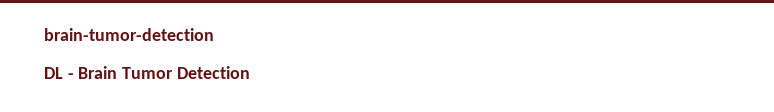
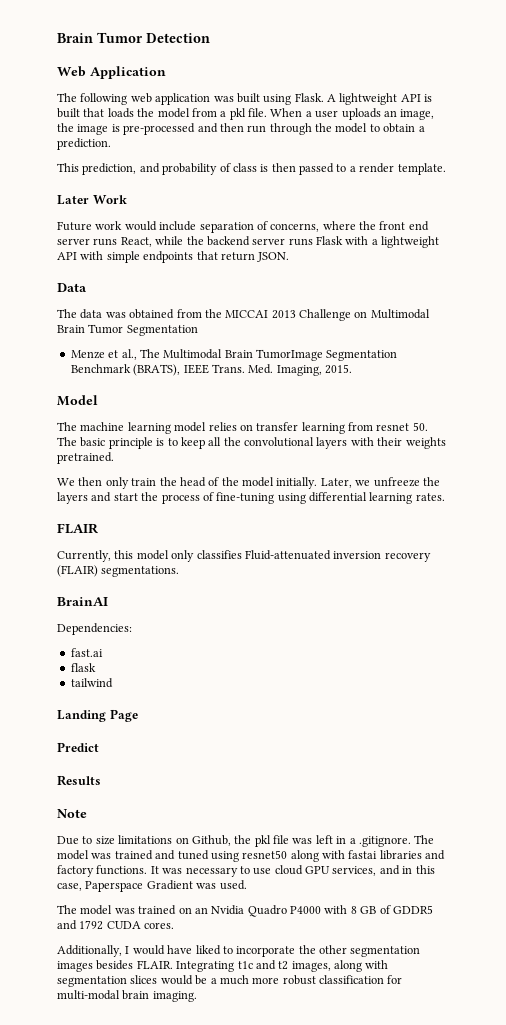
[44,28,214,41] [44,67,74,79] brain-tumor-detection // DL - -> (57, 38) none
(250, 72) none -> [57,66,166,79] [57,93,433,105] [57,108,435,120] [57,123,425,135] [57,138,111,150] [57,163,446,175] [57,195,127,205] [57,221,429,233] [57,236,440,248] [57,251,290,263] [57,283,87,292] [57,309,430,321] [57,324,198,336] [70,349,398,361] [70,364,352,376] [57,395,98,406] [57,422,428,434] [57,437,446,449] [57,452,114,464] [57,477,440,489] [57,492,445,504] [57,523,98,534] [57,550,431,562] [57,565,180,577] [57,597,108,606] [57,623,132,635] [70,648,103,657] [70,663,96,672] [70,678,113,688] [57,709,138,722] [57,742,99,752] [57,775,101,786] [57,809,87,818] [57,835,435,847] [57,850,446,862] [57,865,435,877] [57,880,247,892] [57,905,433,917] [57,920,175,930] [57,945,421,957] [57,960,389,972] [57,975,403,987] [57,990,197,1002] // Web Application // The following web application was built using Flask. A lightweight API is built that loads the model from a pkl file. When a user uploads an image, the image is pre-processed and then run through the model to obtain a prediction. // This prediction, and probability of class is then passed to a render template. // Later Work // Future work would include separation of concerns, where the front end server runs React, while the backend server runs Flask with a lightweight API with simple endpoints that return JSON. // Data // The data was obtained from the MICCAI 2013 Challenge on Multimodal Brain Tumor Segmentation // Menze et al., The Multimodal Brain TumorImage Segmentation Benchmark (BRATS), IEEE Trans. Med. Imaging, 2015. // Model // The machine learning model relies on transfer learning from resnet 50. The basic principle is to keep all the convolutional layers with their weights pretrained. // We then only train the head of the model initially. Later, we unfreeze the layers and start the process of fine-tuning using differential learning rates. // FLAIR // Currently, this model only classifies Fluid-attenuated inversion recovery (FLAIR) segmentations. // BrainAI // Dependencies: // fast.ai // flask // tailwind // Landing Page // Predict // Results // Note // Due to size limitations on Github, the pkl file was left in a .gitignore. The model was trained and tuned using resnet50 along with fastai libraries and factory functions. It was necessary to use cloud GPU services, and in this case, Paperspace Gradient was used. // The model was trained on an Nvidia Quadro P4000 with 8 GB of GDDR5 and 1792 CUDA cores. // Additionally, I would have liked to incorporate the other segmentation images besides FLAIR. Integrating t1c and t2 images, along with segmentation slices would be a much more robust classification for multi-modal brain imaging.

